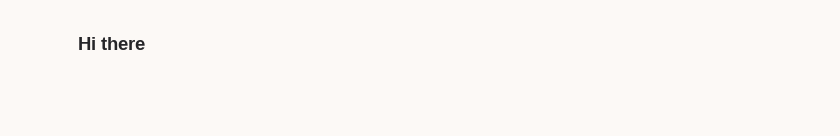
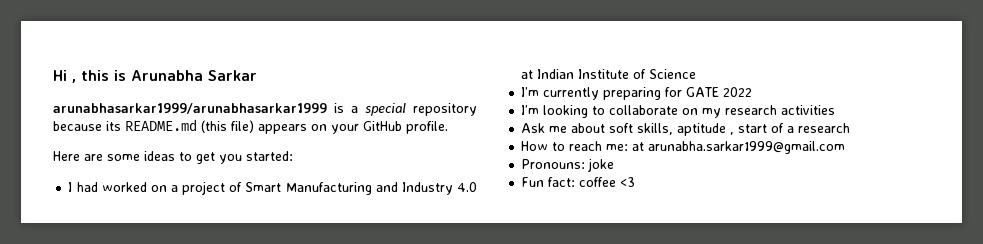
[101,37,145,50] there -> [72,70,257,83] [53,103,477,116] [53,119,448,134] [53,151,293,164] [68,181,477,195] [521,69,697,79] [521,87,753,100] [521,105,836,118] [521,123,851,136] [521,141,846,154] [521,158,615,172] [521,177,636,187] , this is Arunabha Sarkar // arunabhasarkar1999/arunabhasarkar1999 is a special repository because its README.md (this file) appears on your GitHub profile. // Here are some ideas to get you started: // I had worked on a project of Smart Manufacturing and Industry 4.0 at Indian Institute of Science // I’m currently preparing for GATE 2022 // I’m looking to collaborate on my research activities // Ask me about soft skills, aptitude , start of a research // How to reach me: at arunabha.sarkar1999@gmail.com // Pronouns: joke // Fun fact: coffee <3

